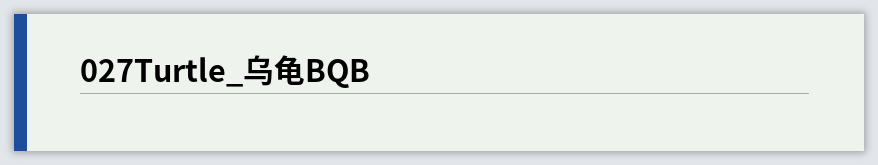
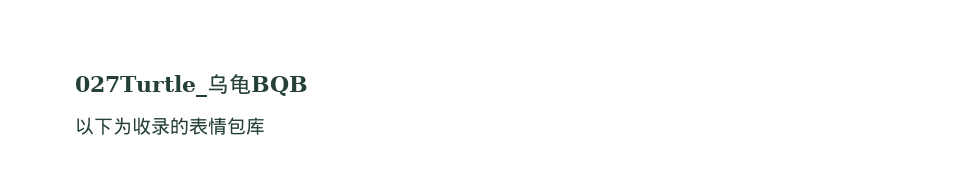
(370, 73) none -> [75,117,265,135] // 以下为收录的表情包库

